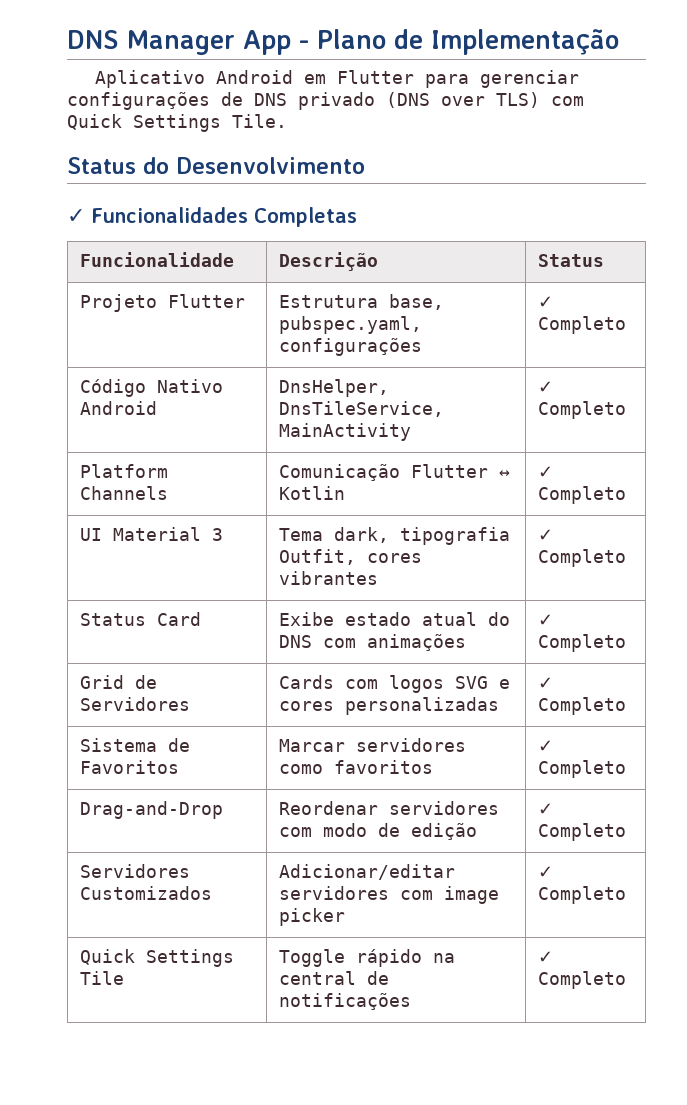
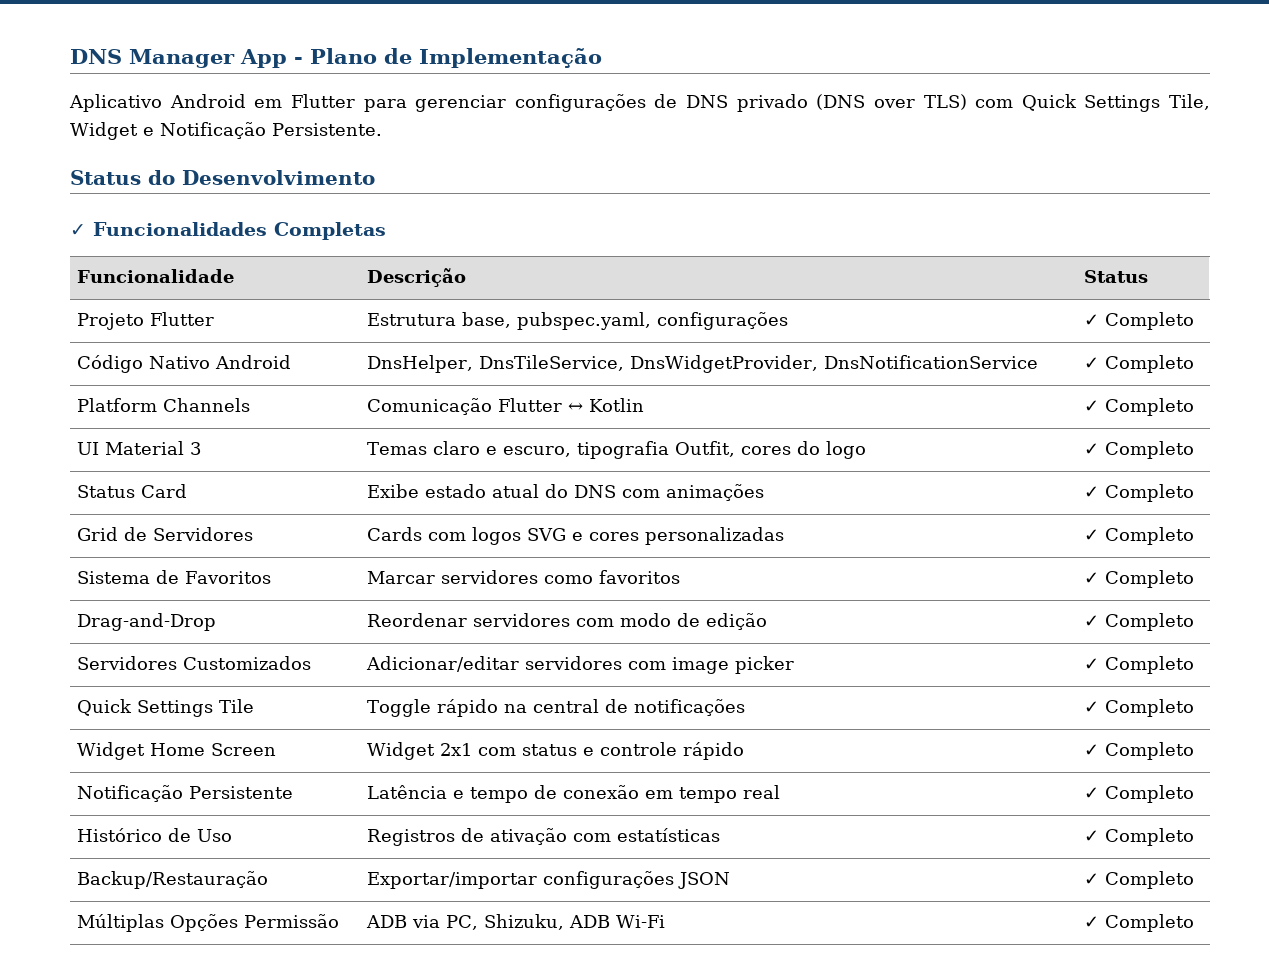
[232,114,287,128] Tile. -> [1169,94,1210,110] [70,122,382,140] Tile, Widget e Notificação Persistente.
[279,423,412,441] MainActivity -> [630,355,1039,373] DnsWidgetProvider, DnsNotificationService
[279,527,390,543] Tema dark, -> [367,441,572,457] Temas claro e escuro,
[279,571,379,585] vibrantes -> [797,441,867,459] do logo
(627, 980) none -> [77,742,277,760] [367,742,745,760] [1084,742,1195,760] [77,785,294,802] [367,785,781,803] [1084,785,1195,803] [77,828,233,842] [367,828,721,846] [1084,828,1195,846] [77,871,269,889] [367,871,731,889] [1084,871,1195,889] [77,914,340,932] [366,914,666,930] [1084,914,1195,932] // Widget Home Screen | Widget 2x1 com status e controle rápido | ✓ Completo // Notificação Persistente | Latência e tempo de conexão em tempo real | ✓ Completo // Histórico de Uso | Registros de ativação com estatísticas | ✓ Completo // Backup/Restauração | Exportar/importar configurações JSON | ✓ Completo // Múltiplas Opções Permissão | ADB via PC, Shizuku, ADB Wi-Fi | ✓ Completo

